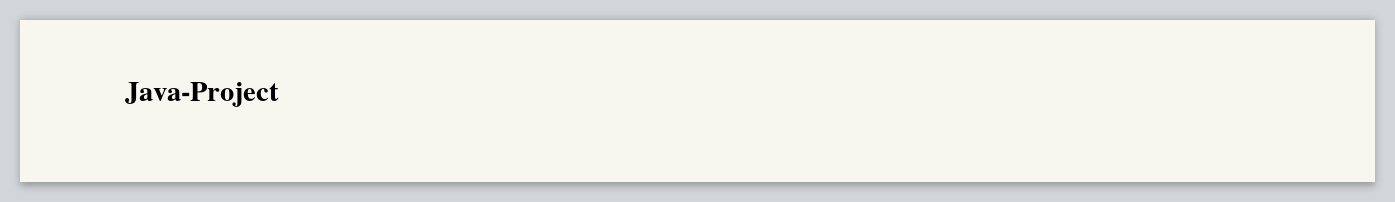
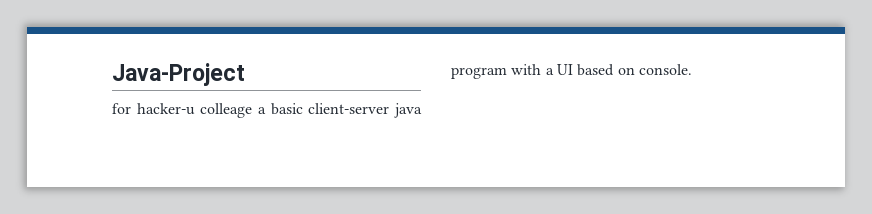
(279, 94) none -> [112,103,422,118] [451,64,692,79] // for hacker-u colleage a basic client-server java program with a UI based on console.

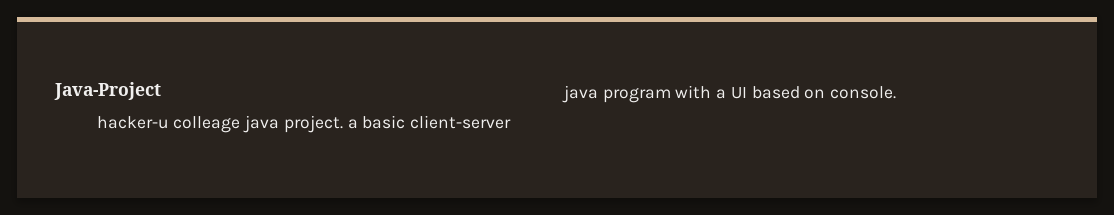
[112,103,131,114] for -> (161, 91) none
(253, 110) none -> [243,115,343,133] java project.

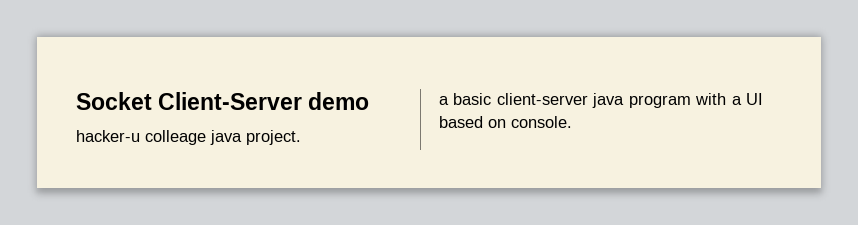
[54,82,161,100] Java-Project -> [76,92,370,110] Socket Client-Server demo
(343, 124) none -> (301, 137) //

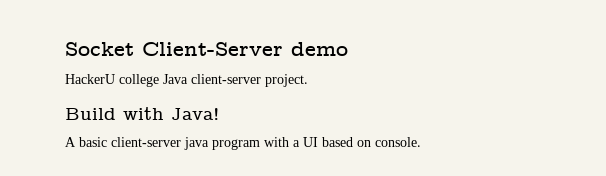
[76,130,301,145] [439,96,449,105] hacker-u colleage java project. // a -> [65,74,308,87] [65,107,220,120] [65,137,76,147] HackerU college Java client-server project. // Build with Java! // A

